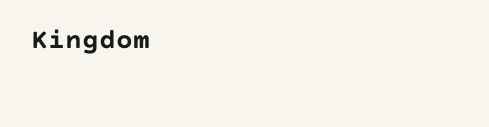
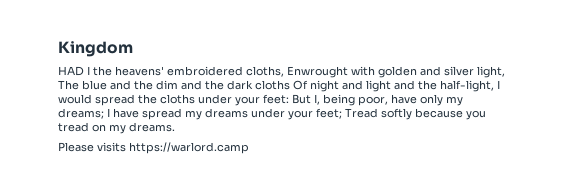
(150, 41) none -> [58,66,505,78] [58,80,500,92] [58,94,463,106] [58,108,486,120] [58,122,175,134] [58,142,249,154] // HAD I the heavens' embroidered cloths, Enwrought with golden and silver light, The blue and the dim and the dark cloths Of night and light and the half-light, I would spread the cloths under your feet: But I, being poor, have only my dreams; I have spread my dreams under your feet; Tread softly because you tread on my dreams. // Please visits https://warlord.camp

